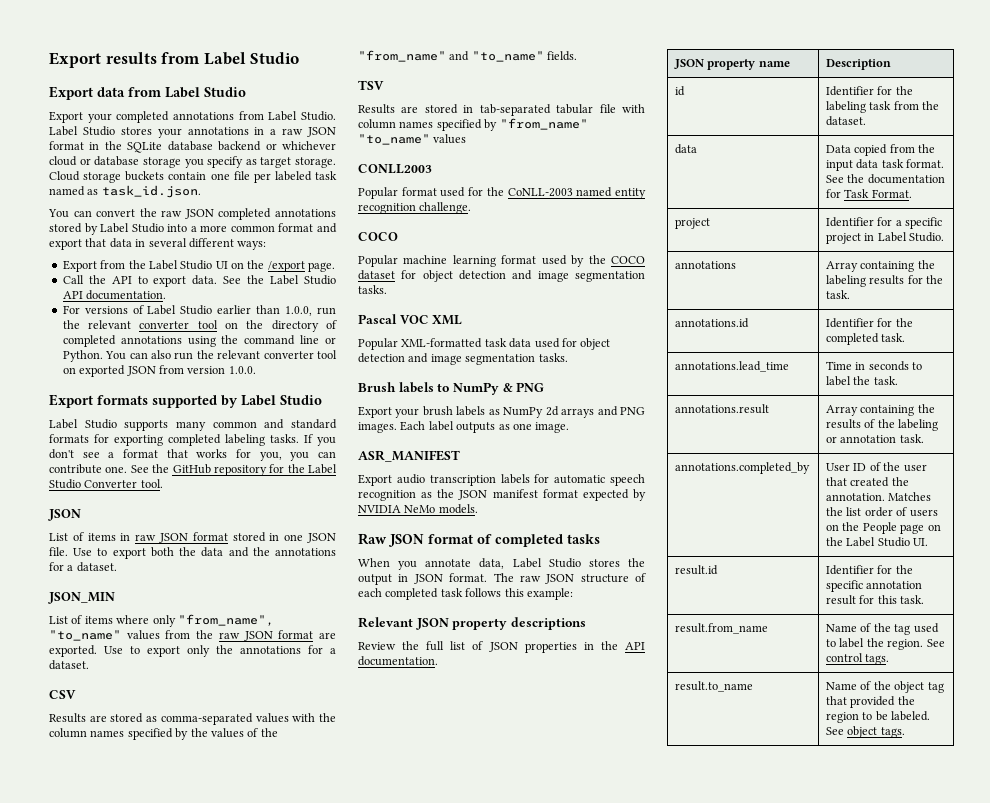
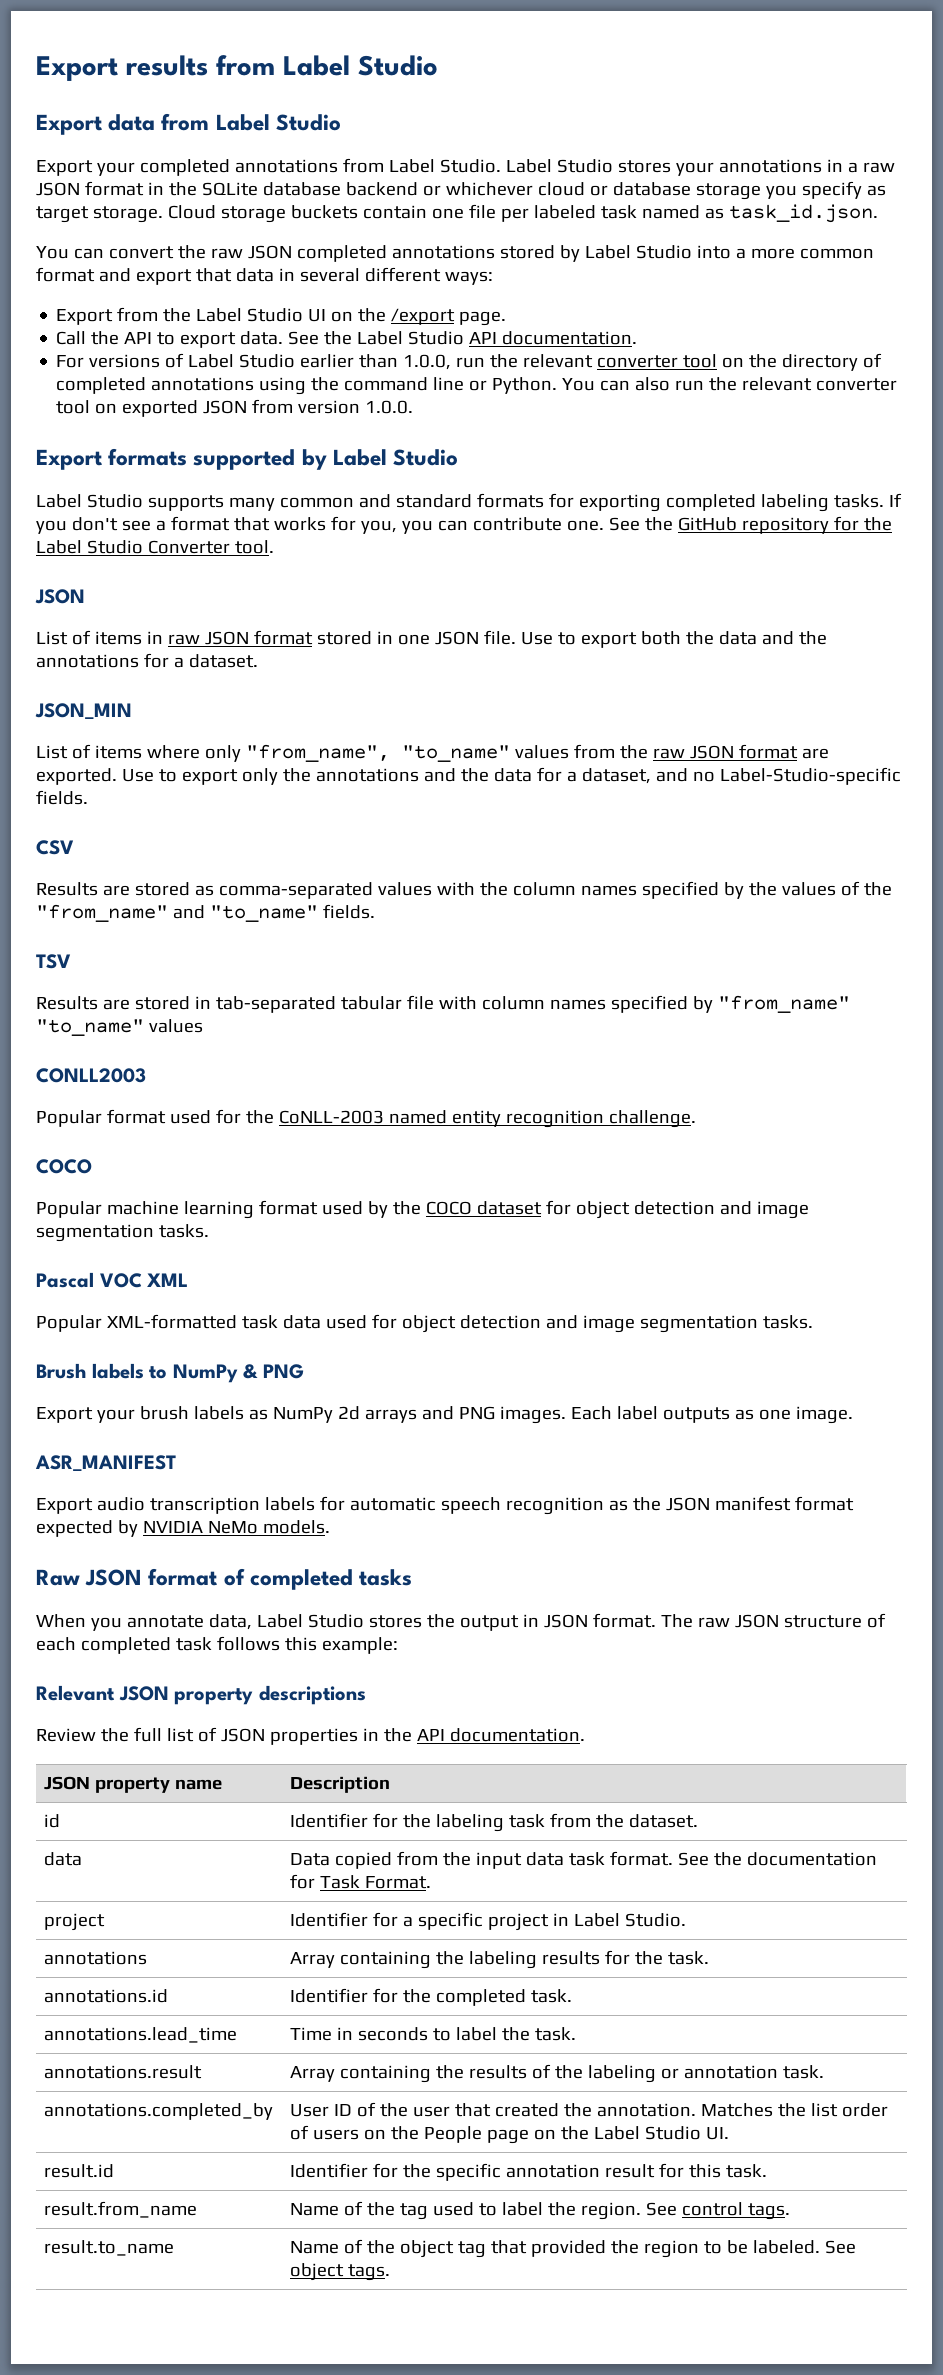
[308,645,336,654] [49,660,89,670] for a dataset. -> [423,767,901,785] [36,790,88,805] and the data for a dataset, and no Label-Studio-specific fields.

